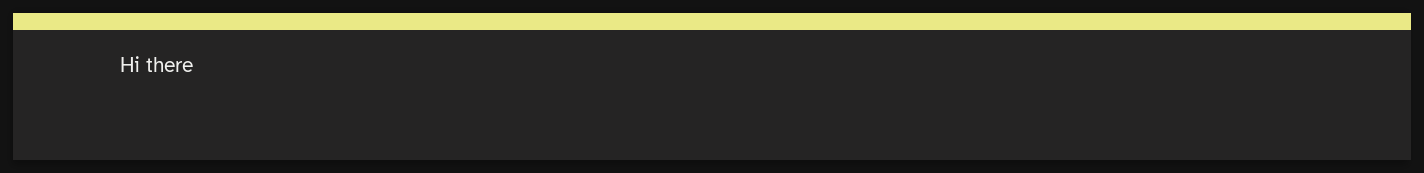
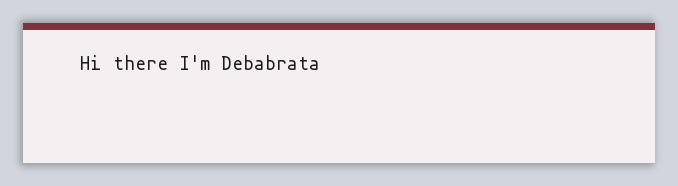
(193, 64) none -> [179,55,320,70] I'm Debabrata

